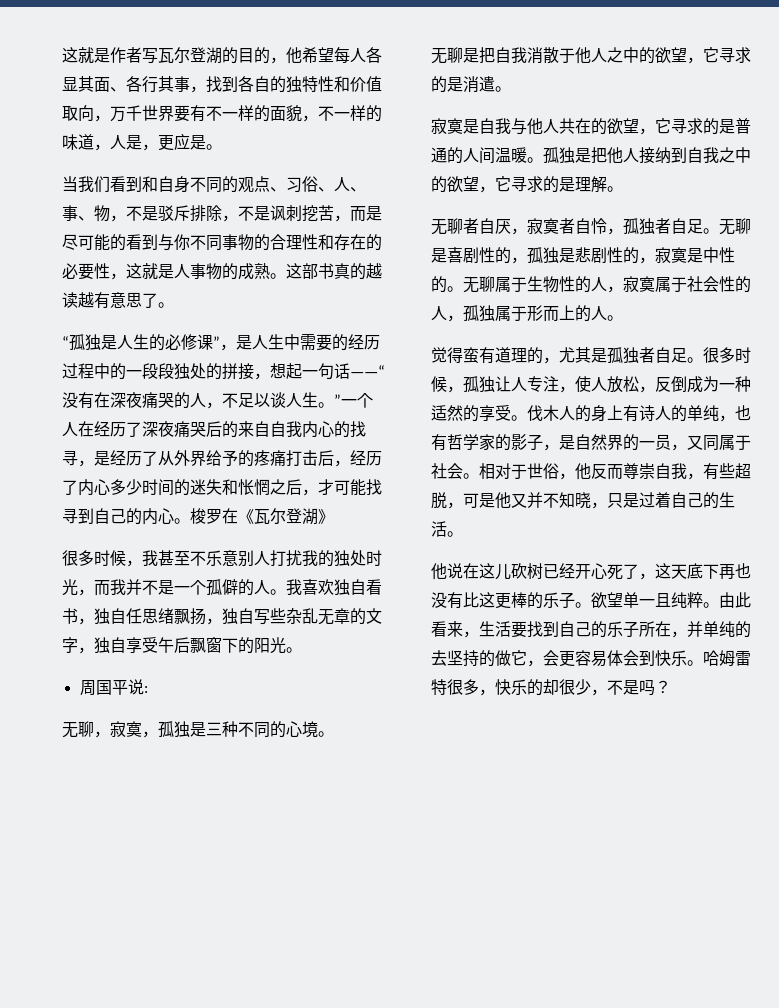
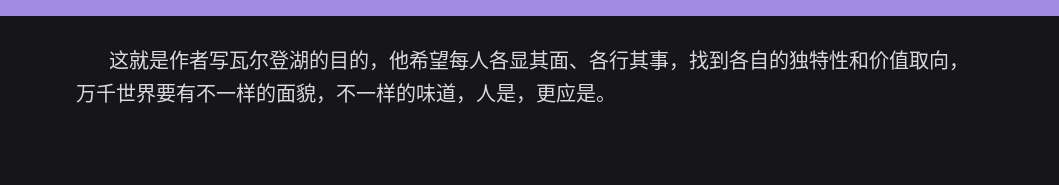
[62,176,366,193] [62,205,382,222] [62,234,382,251] [62,263,382,280] [62,292,174,309] [62,334,380,351] [62,363,385,380] [62,392,373,409] [62,421,366,438] [62,450,382,467] [62,479,382,496] [62,508,334,525] [62,550,382,567] [62,579,382,596] [62,608,382,625] [62,637,302,654] [79,679,148,696] [62,721,334,738] [431,47,751,64] [431,76,511,93] [431,118,751,135] [431,147,751,164] [431,176,623,193] [431,218,751,235] [431,247,735,264] [431,276,751,293] [431,305,623,322] [431,347,751,364] [431,376,751,393] [431,405,751,422] [431,434,751,451] [431,463,751,480] [431,492,735,509] [431,521,463,537] [431,563,751,580] [431,592,751,609] [431,621,751,638] [431,650,751,667] [431,679,671,696] // 当我们看到和自身不同的观点、习俗、人、事、物，不是驳斥排除，不是讽刺挖苦，而是尽可能的看到与你不同事物的合理性和存在的必要性，这就是人事物的成熟。这部书真的越读越有意思了。 // “孤独是人生的必修课”，是人生中需要的经历过程中的一段段独处的拼接，想起一句话——“没有在深夜痛哭的人，不足以谈人生。”一个人在经历了深夜痛哭后的来自自我内心的找寻，是经历了从外界给予的疼痛打击后，经历了内心多少时间的迷失和怅惘之后，才可能找寻到自己的内心。梭罗在《瓦尔登湖》 // 很多时候，我甚至不乐意别人打扰我的独处时光，而我并不是一个孤僻的人。我喜欢独自看书，独自任思绪飘扬，独自写些杂乱无章的文字，独自享受午后飘窗下的阳光。 // 周国平说: // 无聊，寂寞，孤独是三种不同的心境。 // 无聊是把自我消散于他人之中的欲望，它寻求的是消遣。 // 寂寞是自我与他人共在的欲望，它寻求的是普通的人间温暖。孤独是把他人接纳到自我之中的欲望，它寻求的是理解。 // 无聊者自厌，寂寞者自怜，孤独者自足。无聊是喜剧性的，孤独是悲剧性的，寂寞是中性的。无聊属于生物性的人，寂寞属于社会性的人，孤独属于形而上的人。 // 觉得蛮有道理的，尤其是孤独者自足。很多时候，孤独让人专注，使人放松，反倒成为一种适然的享受。伐木人的身上有诗人的单纯，也有哲学家的影子，是自然界的一员，又同属于社会。相对于世俗，他反而尊崇自我，有些超脱，可是他又并不知晓，只是过着自己的生活。 // 他说在这儿砍树已经开心死了，这天底下再也没有比这更棒的乐子。欲望单一且纯粹。由此看来，生活要找到自己的乐子所在，并单纯的去坚持的做它，会更容易体会到快乐。哈姆雷特很多，快乐的却很少，不是吗？ -> (616, 99) none

